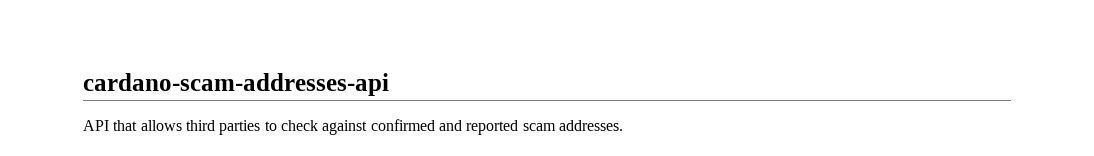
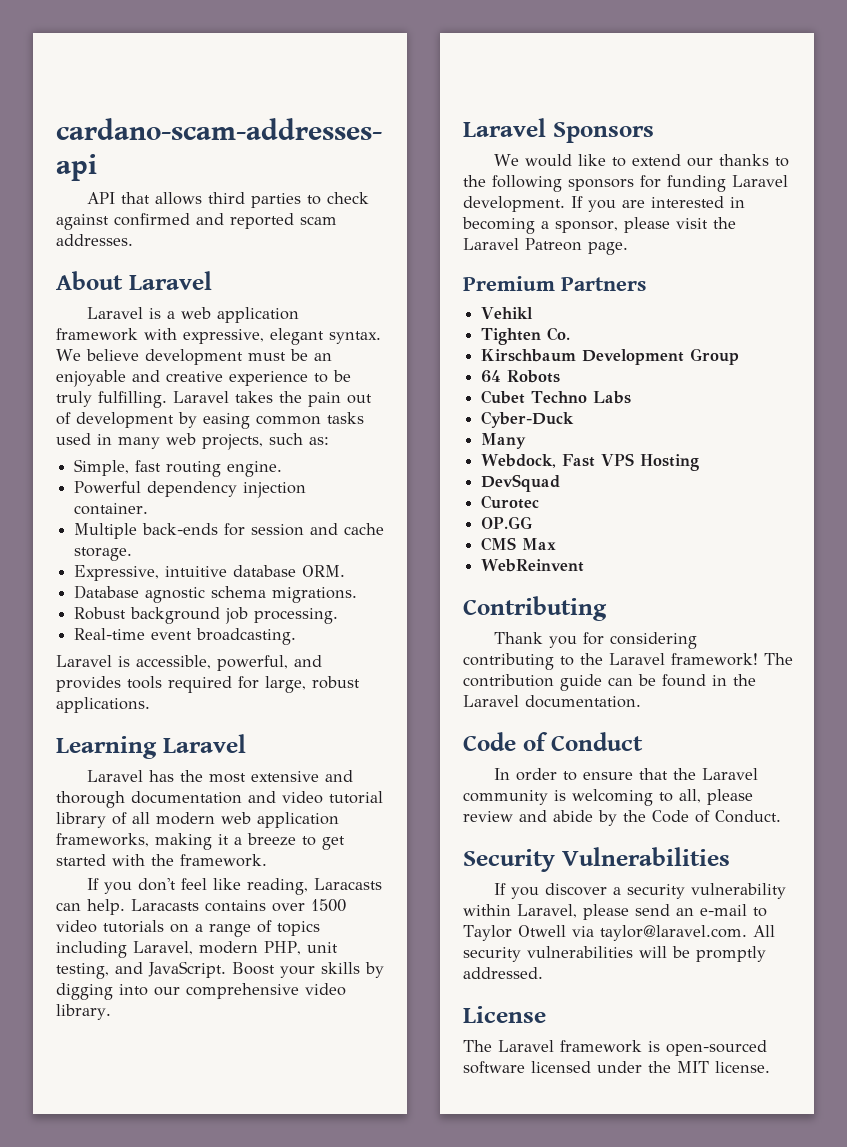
(623, 125) none -> [56,271,212,290] [87,307,300,323] [56,328,381,345] [56,349,332,365] [56,370,351,387] [56,391,372,408] [56,412,364,429] [56,433,329,450] [74,459,283,477] [74,481,307,498] [74,503,149,515] [74,523,385,539] [74,547,133,561] [74,565,346,581] [74,585,358,603] [74,607,339,624] [74,628,297,645] [56,655,322,671] [56,676,360,693] [56,697,150,713] [56,734,246,759] [87,770,354,783] [56,791,383,808] [56,812,339,828] [56,833,345,850] [56,854,267,867] [87,878,383,895] [56,899,346,915] [56,920,320,937] [56,941,338,958] [56,961,384,979] [56,983,346,1000] [56,1004,111,1020] [463,118,654,143] [494,154,790,167] [463,175,788,192] [463,196,745,212] [462,217,736,234] [463,238,628,255] [463,276,646,291] [481,307,534,319] [481,327,571,345] [481,348,740,365] [481,370,561,383] [481,390,632,404] [481,411,575,428] [481,433,527,449] [481,453,700,471] [481,474,561,492] [481,495,540,509] [481,516,533,529] [481,537,557,551] [481,559,585,572] [463,596,607,621] [494,632,698,649] [463,653,793,670] [463,674,756,691] [463,695,641,708] [463,732,644,751] [494,768,759,781] [463,789,753,806] [463,810,781,826] [463,847,730,872] [494,883,787,899] [463,904,767,920] [463,925,775,941] [463,946,766,962] [463,967,543,979] [463,1006,546,1023] [463,1040,767,1056] [463,1061,770,1074] // About Laravel // Laravel is a web application framework with expressive, elegant syntax. We believe development must be an enjoyable and creative experience to be truly fulfilling. Laravel takes the pain out of development by easing common tasks used in many web projects, such as: // Simple, fast routing engine. // Powerful dependency injection container. // Multiple back-ends for session and cache storage. // Expressive, intuitive database ORM. // Database agnostic schema migrations. // Robust background job processing. // Real-time event broadcasting. // Laravel is accessible, powerful, and provides tools required for large, robust applications. // Learning Laravel // Laravel has the most extensive and thorough documentation and video tutorial library of all modern web application frameworks, making it a breeze to get started with the framework. // If you don't feel like reading, Laracasts can help. Laracasts contains over 1500 video tutorials on a range of topics including Laravel, modern PHP, unit testing, and JavaScript. Boost your skills by digging into our comprehensive video library. // Laravel Sponsors // We would like to extend our thanks to the following sponsors for funding Laravel development. If you are interested in becoming a sponsor, please visit the Laravel Patreon page. // Premium Partners // Vehikl // Tighten Co. // Kirschbaum Development Group // 64 Robots // Cubet Techno Labs // Cyber-Duck // Many // Webdock, Fast VPS Hosting // DevSquad // Curotec // OP.GG // CMS Max // WebReinvent // Contributing // Thank you for considering contributing to the Laravel framework! The contribution guide can be found in the Laravel documentation. // Code of Conduct // In order to ensure that the Laravel community is welcoming to all, please review and abide by the Code of Conduct. // Security Vulnerabilities // If you discover a security vulnerability within Laravel, please send an e-mail to Taylor Otwell via taylor@laravel.com. All security vulnerabilities will be promptly addressed. // License // The Laravel framework is open-sourced software licensed under the MIT license.

